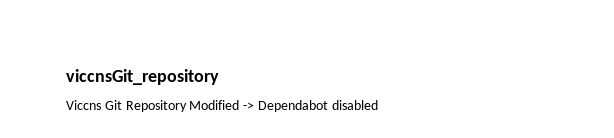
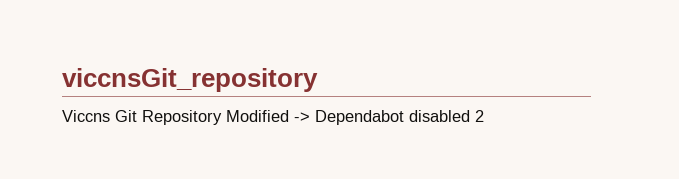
(378, 105) none -> [475,110,484,122] 2

